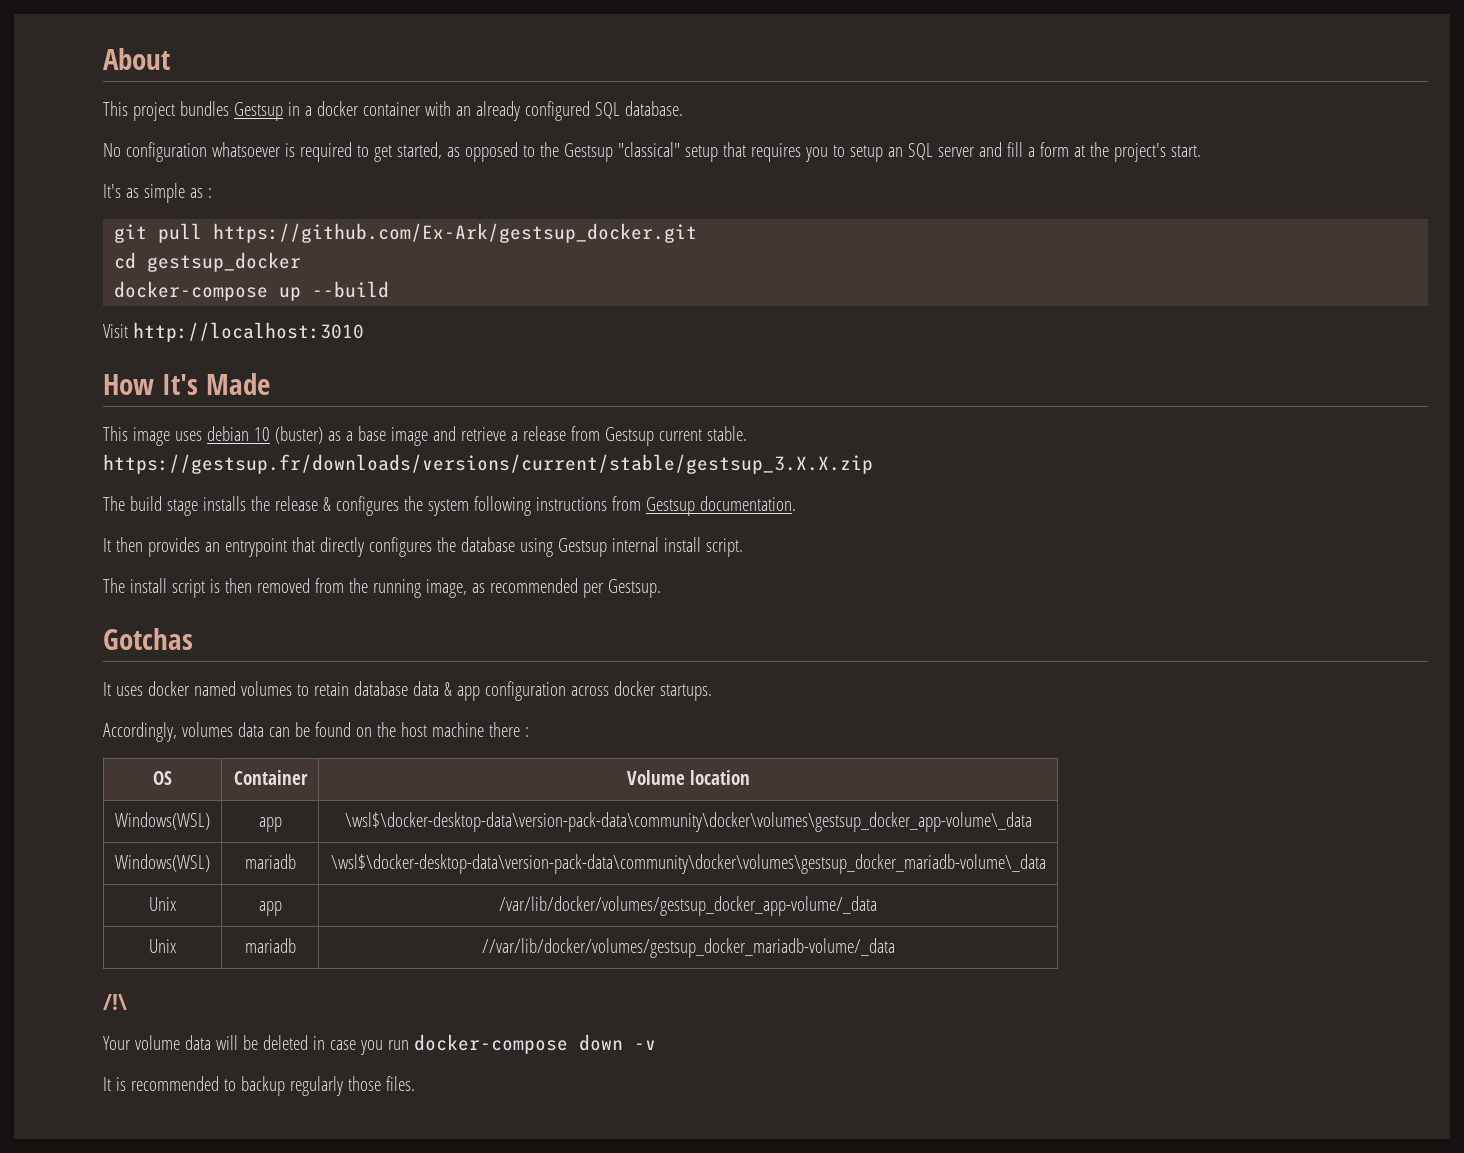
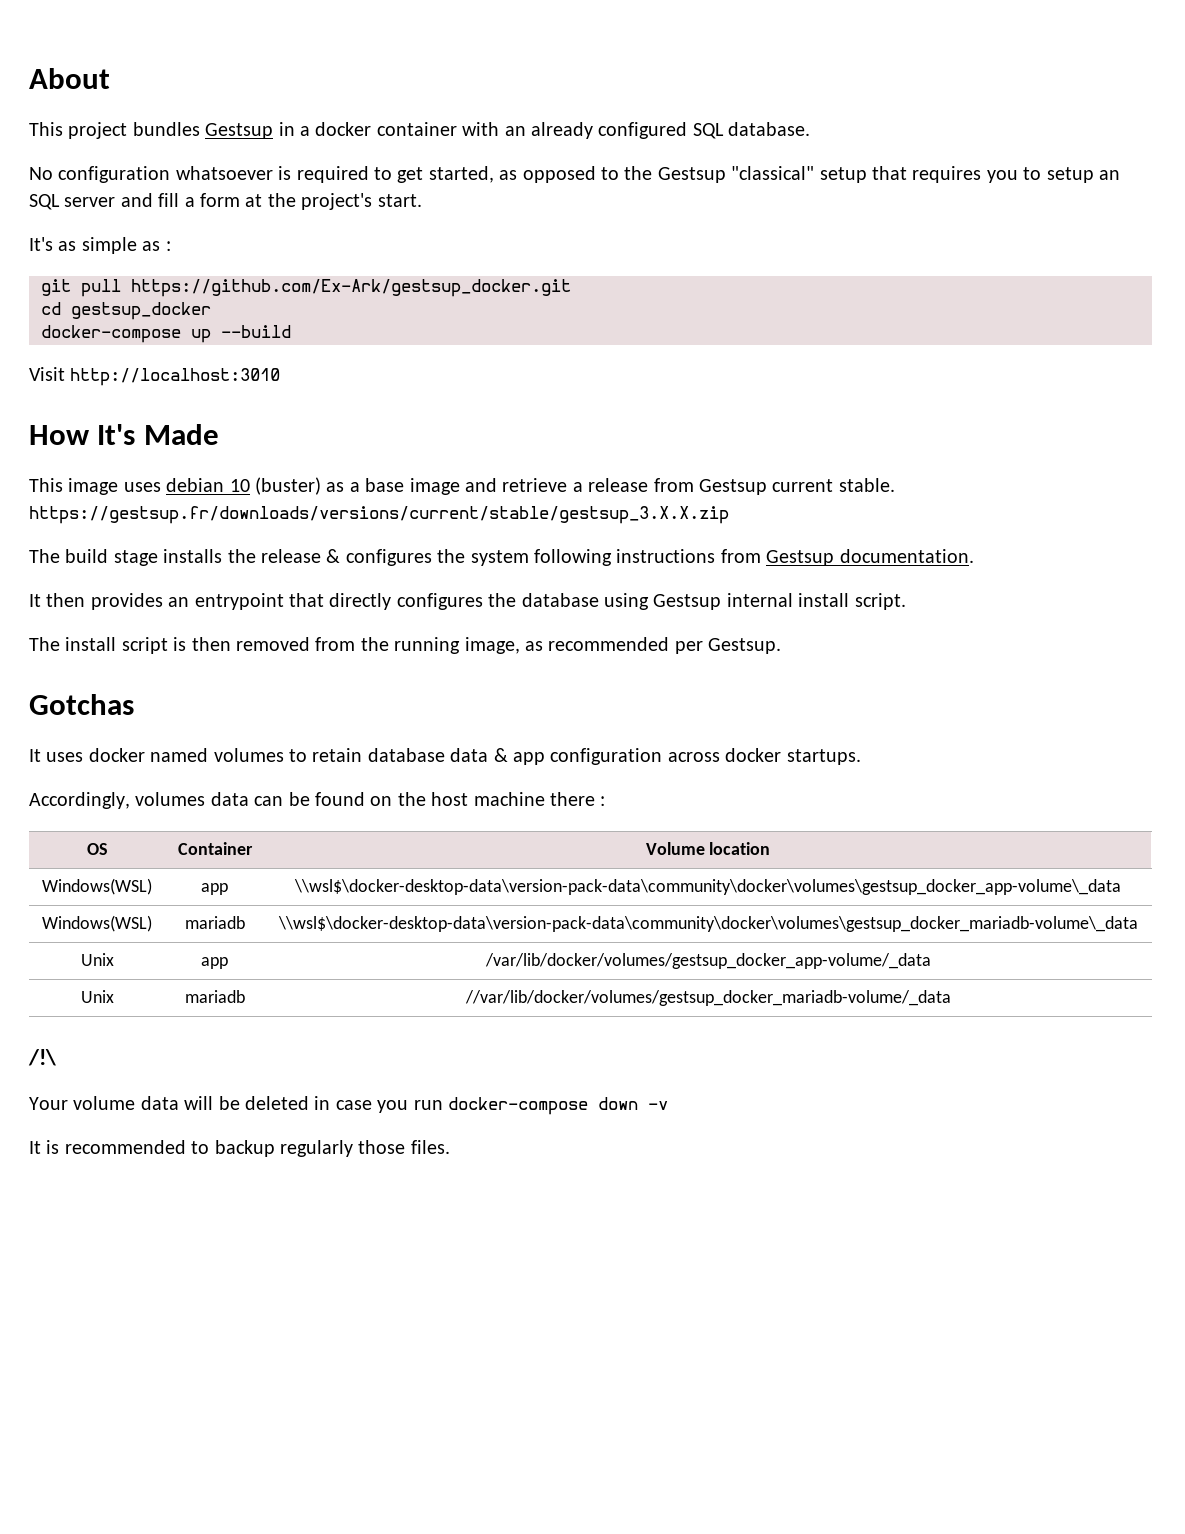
[344,812,1032,832] \wsl$\docker-desktop-data\version-pack-data\community\docker\volumes\gestsup_docker_app-volume\_data -> [294,879,1121,895] \\wsl$\docker-desktop-data\version-pack-data\community\docker\volumes\gestsup_docker_app-volume\_data
[330,854,1046,874] \wsl$\docker-desktop-data\version-pack-data\community\docker\volumes\gestsup_docker_mariadb-volume\_data -> [277,916,1138,932] \\wsl$\docker-desktop-data\version-pack-data\community\docker\volumes\gestsup_docker_mariadb-volume\_data

